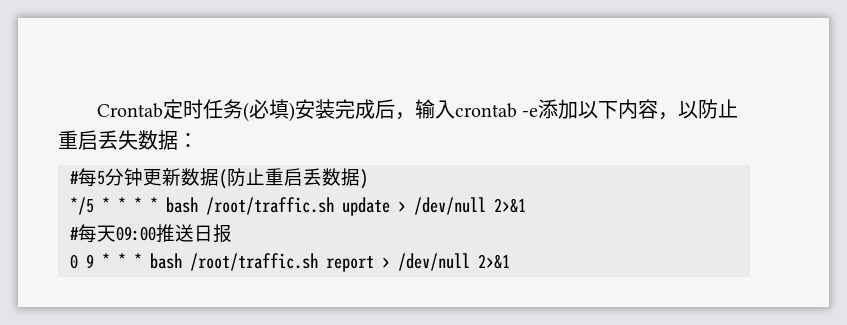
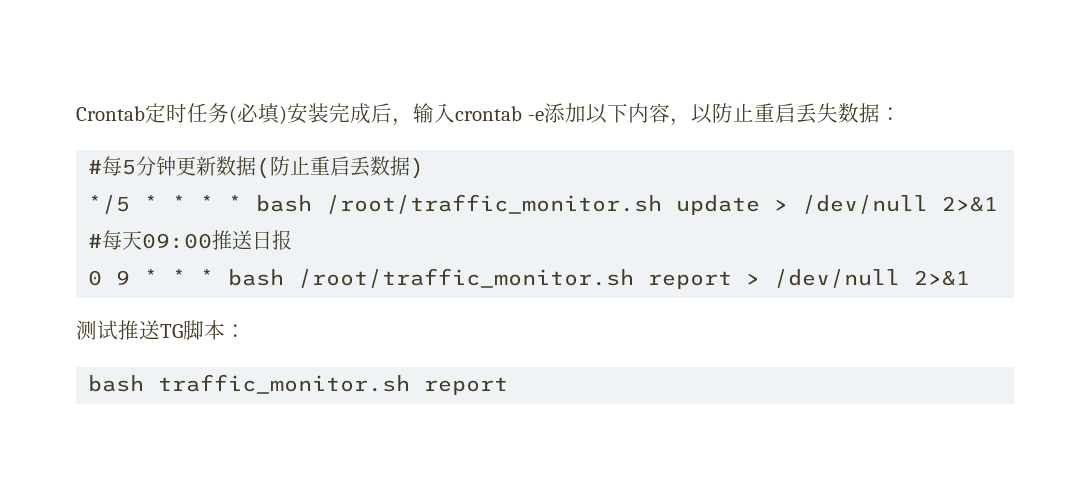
[206,197,334,215] /root/traffic.sh -> [326,194,663,214] /root/traffic_monitor.sh
[190,253,318,271] /root/traffic.sh -> [298,268,635,288] /root/traffic_monitor.sh
(510, 261) none -> [76,320,246,340] [88,374,509,395] // 测试推送TG脚本： // bash traffic_monitor.sh report

